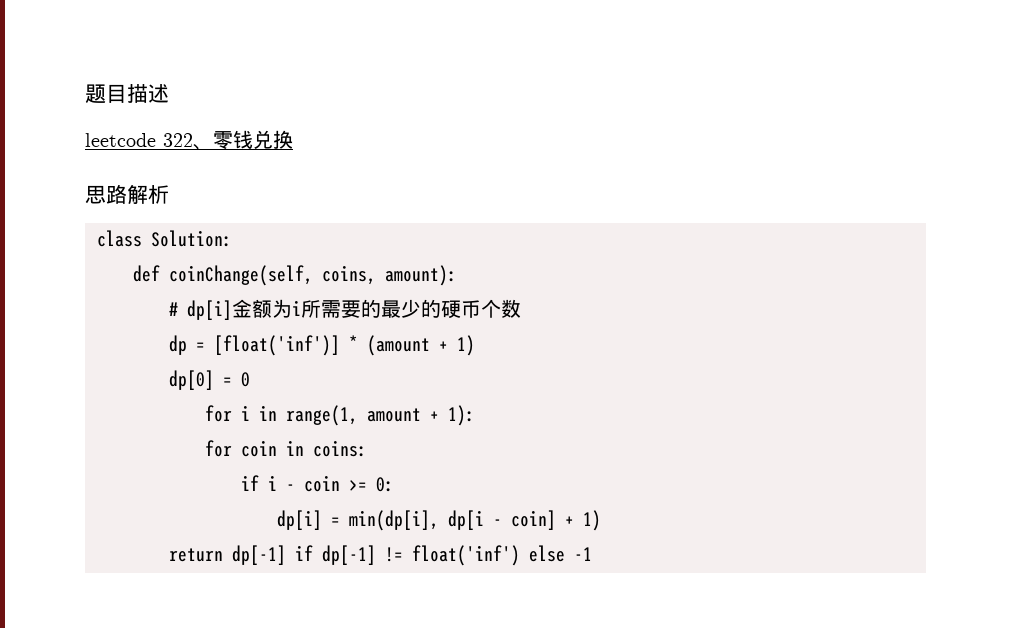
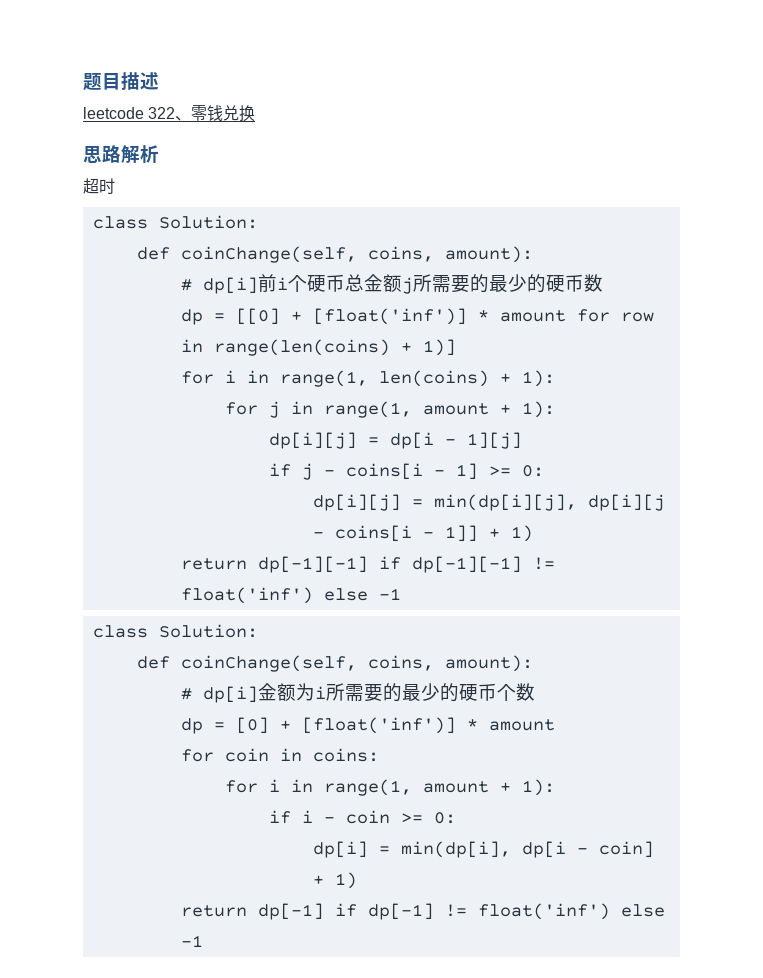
(169, 194) none -> [83,178,115,194] [92,215,258,229] [136,246,533,263] [180,274,603,294] [180,308,654,325] [180,339,456,356] [180,370,555,387] [224,401,555,418] [268,432,522,449] [268,463,544,480] [312,494,665,511] [312,525,533,542] [180,556,555,573] [180,587,401,604] // 超时 // class Solution: // def coinChange(self, coins, amount): // # dp[i]前i个硬币总金额j所需要的最少的硬币数 // dp = [[0] + [float('inf')] * amount for row in range(len(coins) + 1)] // for i in range(1, len(coins) + 1): // for j in range(1, amount + 1): // dp[i][j] = dp[i - 1][j] // if j - coins[i - 1] >= 0: // dp[i][j] = min(dp[i][j], dp[i][j - coins[i - 1]] + 1) // return dp[-1][-1] if dp[-1][-1] != float('inf') else -1
[214,335,475,356] [169,370,250,390] [float('inf')] * (amount + 1) // dp[0] = 0 -> [235,717,555,734] [180,748,379,762] [0] + [float('inf')] * amount // for coin in coins:
[205,440,367,457] // for coin in coins: -> (555, 787) none

